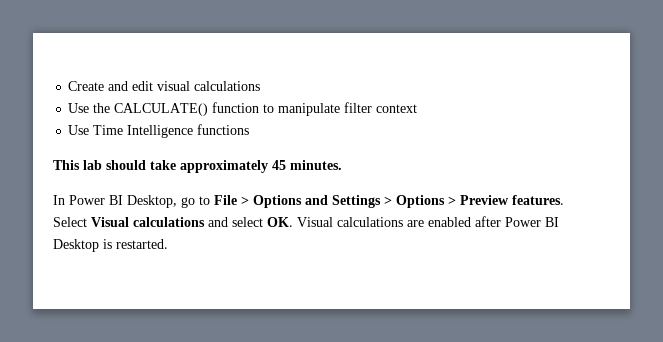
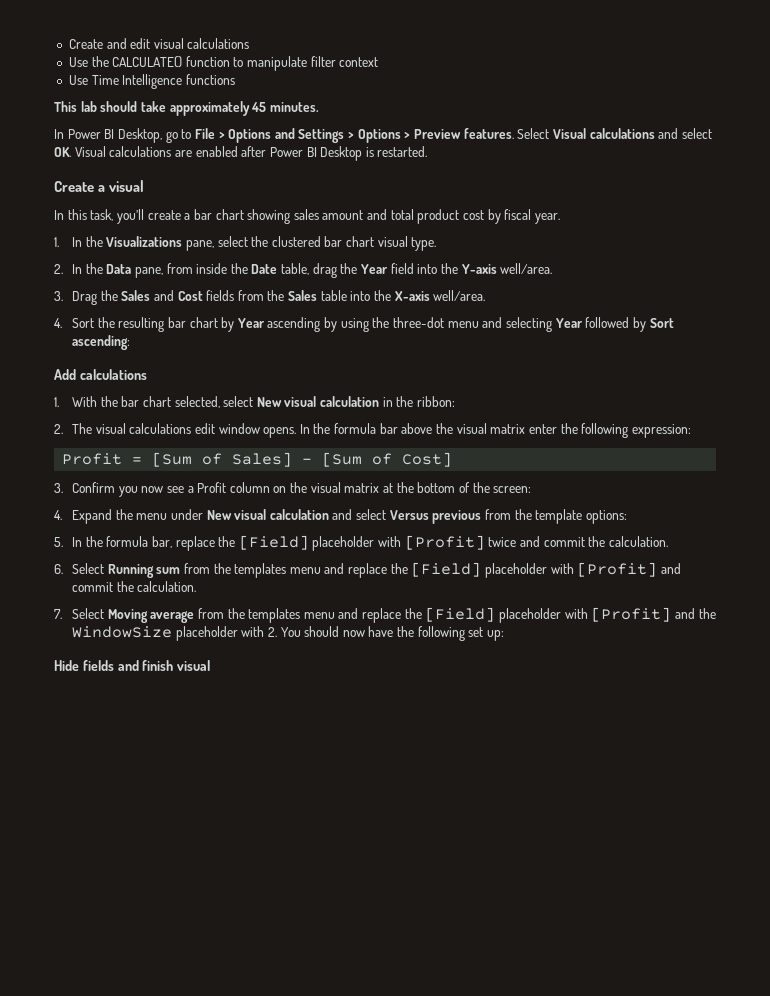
(168, 244) none -> [54,180,145,192] [54,209,560,224] [54,236,437,251] [54,263,553,278] [54,290,486,305] [54,317,674,332] [71,335,130,350] [54,369,147,380] [54,396,456,408] [54,423,691,438] [62,452,453,467] [54,482,532,497] [54,509,627,524] [54,535,668,551] [54,562,681,578] [71,581,197,592] [54,607,716,623] [71,626,505,641] [54,660,211,671] // Create a visual // In this task, you’ll create a bar chart showing sales amount and total product cost by fiscal year. // 1. In the Visualizations pane, select the clustered bar chart visual type. // 2. In the Data pane, from inside the Date table, drag the Year field into the Y-axis well/area. // 3. Drag the Sales and Cost fields from the Sales table into the X-axis well/area. // 4. Sort the resulting bar chart by Year ascending by using the three-dot menu and selecting Year followed by Sort ascending: // Add calculations // 1. With the bar chart selected, select New visual calculation in the ribbon: // 2. The visual calculations edit window opens. In the formula bar above the visual matrix enter the following expression: // Profit = [Sum of Sales] – [Sum of Cost] // 3. Confirm you now see a Profit column on the visual matrix at the bottom of the screen: // 4. Expand the menu under New visual calculation and select Versus previous from the template options: // 5. In the formula bar, replace the [Field] placeholder with [Profit] twice and commit the calculation. // 6. Select Running sum from the templates menu and replace the [Field] placeholder with [Profit] and commit the calculation. // 7. Select Moving average from the templates menu and replace the [Field] placeholder with [Profit] and the WindowSize placeholder with 2. You should now have the following set up: // Hide fields and finish visual

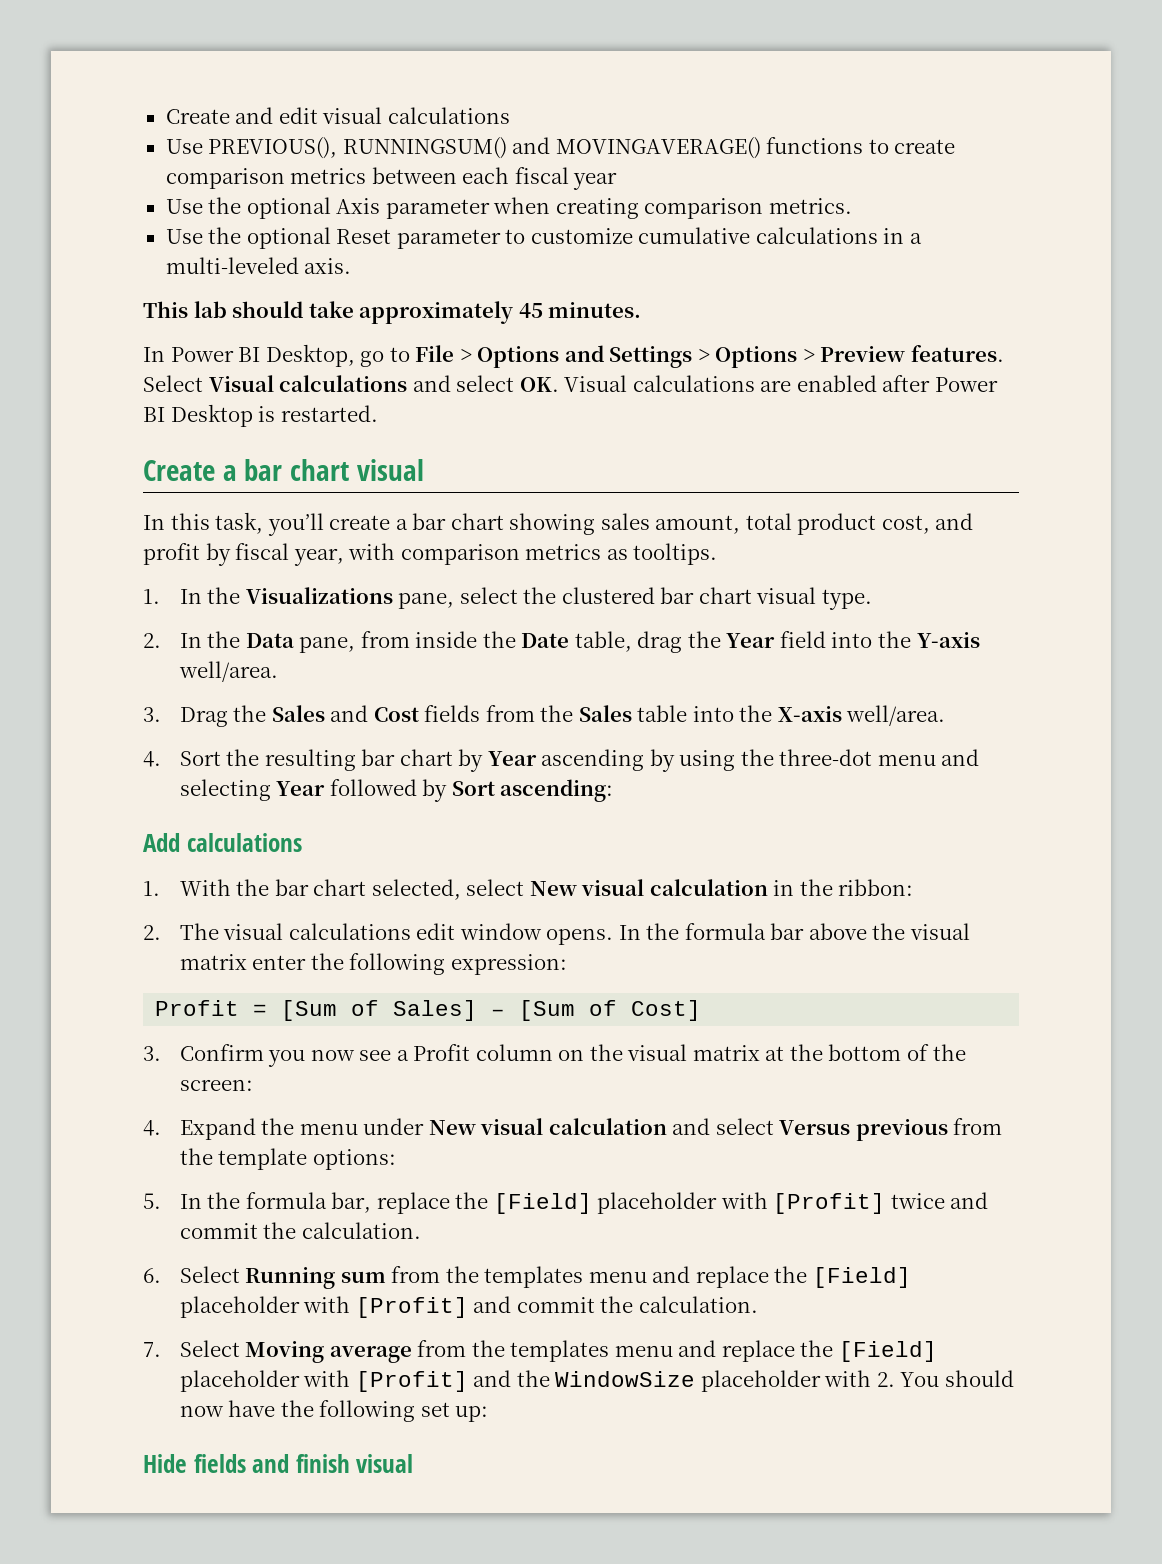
[91,56,379,71] [68,74,235,89] the CALCULATE() function to manipulate filter context // Use Time Intelligence functions -> [208,137,956,159] [165,167,618,190] [165,197,852,219] [165,227,922,249] [165,257,352,274] PREVIOUS(), RUNNINGSUM() and MOVINGAVERAGE() functions to create comparison metrics between each fiscal year // Use the optional Axis parameter when creating comparison metrics. // Use the optional Reset parameter to customize cumulative calculations in a multi-leveled axis.
(106, 188) none -> [244,459,350,481] bar chart
[322,209,560,224] amount and total product cost by fiscal year. -> [655,513,974,535] [143,543,718,566] amount, total product cost, and profit by fiscal year, with comparison metrics as tooltips.

